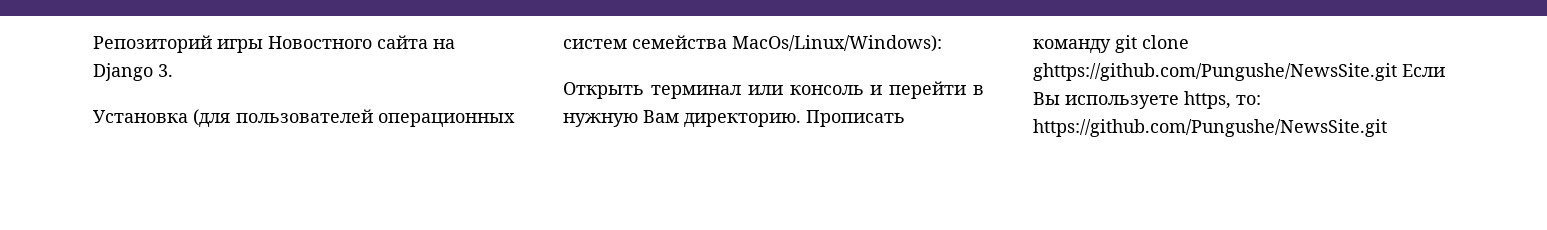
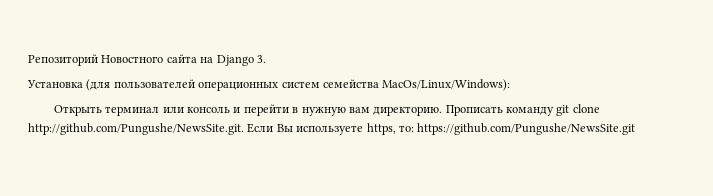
[217,39,263,53] игры -> (98, 60) none
[643,110,679,123] Вам -> [348,107,370,113] вам
[1033,63,1397,81] ghttps://github.com/Pungushe/NewsSite.git -> [28,123,244,135] http://github.com/Pungushe/NewsSite.git.

